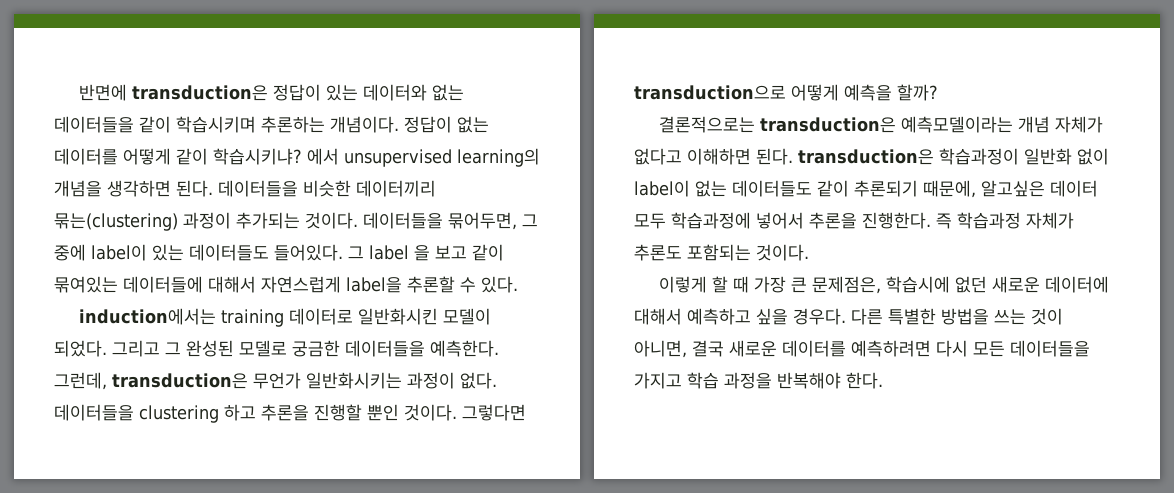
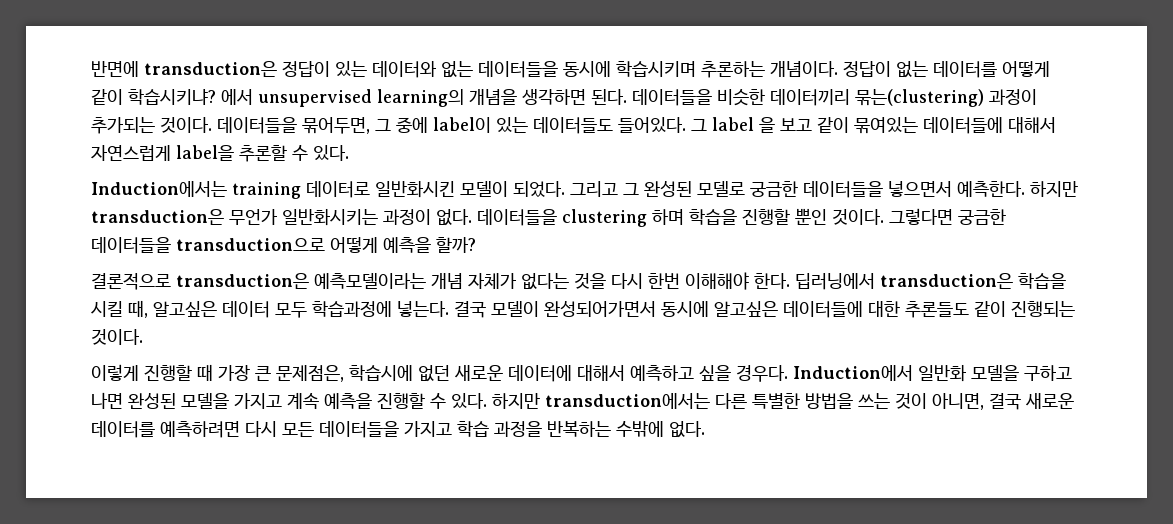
[139,116,171,133] 같이 -> [563,61,611,77] 동시에
[79,308,217,325] induction에서는 -> [91,181,227,197] Induction에서는
[430,340,499,357] [54,372,107,390] 예측한다. 그런데, -> [888,181,1078,197] 넣으면서 예측한다. 하지만
[224,404,309,421] 하고 추론을 -> [652,209,737,225] 하며 학습을
(526, 412) none -> [958,209,1006,225] [91,237,171,254] 궁금한 데이터들을
[659,116,756,133] 결론적으로는 -> [91,273,171,290] 결론적으로
[634,148,1109,165] [634,180,1098,198] [634,212,1074,229] [634,244,751,261] 없다고 이해하면 된다. transduction은 학습과정이 일반화 없이 label이 없는 데이터들도 같이 추론되기 때문에, 알고싶은 데이터 모두 학습과정에 넣어서 추론을 진행한다. 즉 학습과정 자체가 추론도 포함되는 -> [521,272,1066,290] [91,300,1075,318] 없다는 것을 다시 한번 이해해야 한다. 딥러닝에서 transduction은 학습을 시킬 때, 알고싶은 데이터 모두 학습과정에 넣는다. 결국 모델이 완성되어가면서 동시에 알고싶은 데이터들에 대한 추론들도 같이 진행되는
[712,276,729,293] 할 -> [144,365,192,381] 진행할
(846, 316) none -> [793,364,1072,382] [91,392,710,410] Induction에서 일반화 모델을 구하고 나면 완성된 모델을 가지고 계속 예측을 진행할 수 있다. 하지만 transduction에서는
[777,372,883,389] 반복해야 한다. -> [547,421,705,438] 반복하는 수밖에 없다.

